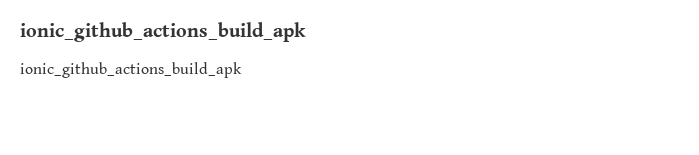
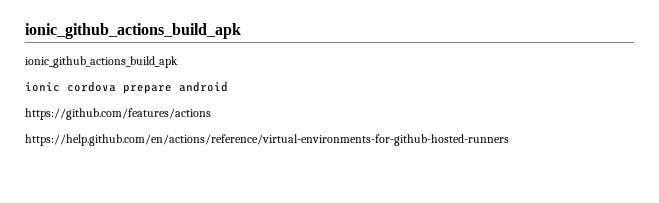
(242, 70) none -> [25,81,228,94] [25,108,211,120] [25,134,509,146] // ionic cordova prepare android // https://github.com/features/actions // https://help.github.com/en/actions/reference/virtual-environments-for-github-hosted-runners

